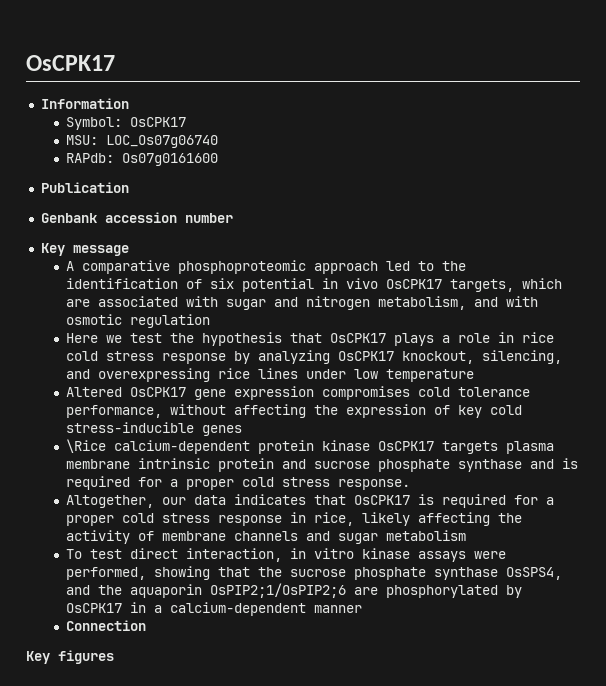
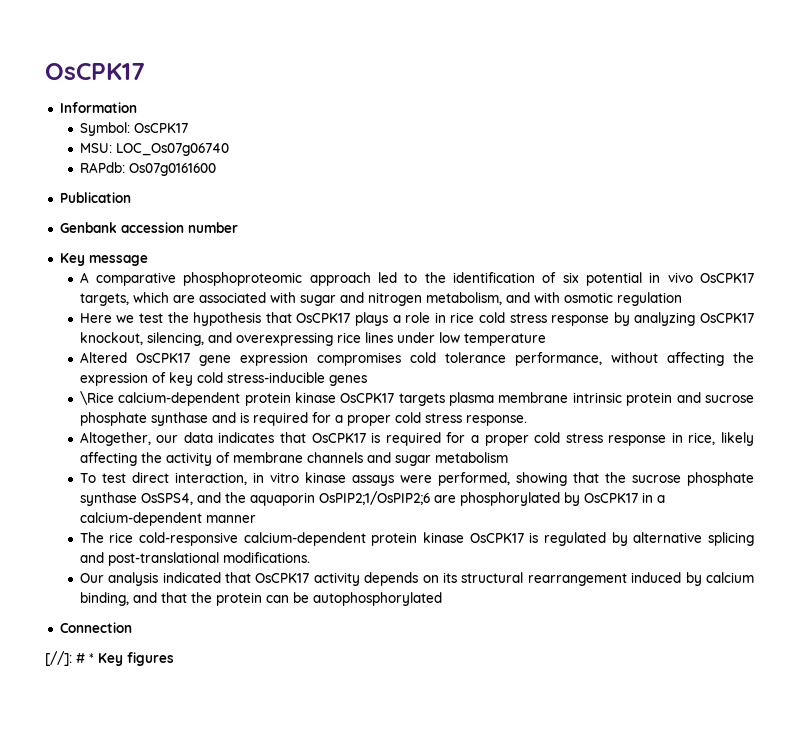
[65,620,146,631] Connection // -> [79,532,754,546] [79,552,310,566] [79,572,754,586] [79,592,442,606] [59,622,132,633] [45,651,94,666] The rice cold-responsive calcium-dependent protein kinase OsCPK17 is regulated by alternative splicing and post-translational modifications. // Our analysis indicated that OsCPK17 activity depends on its structural rearrangement induced by calcium binding, and that the protein can be autophosphorylated // Connection // [//]: # *

